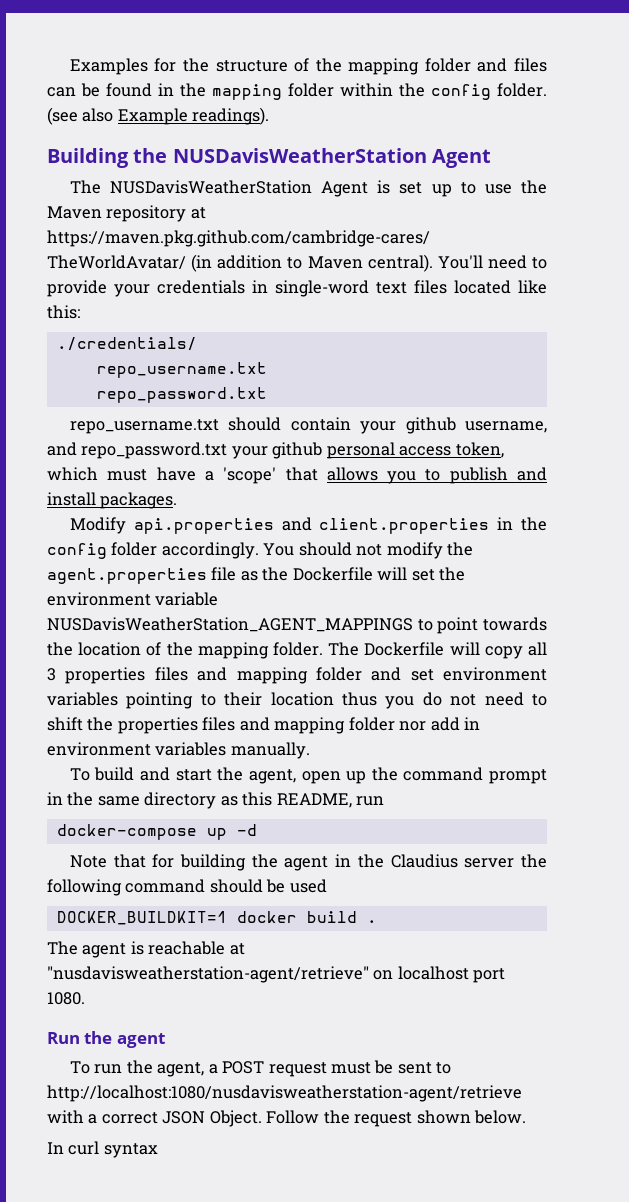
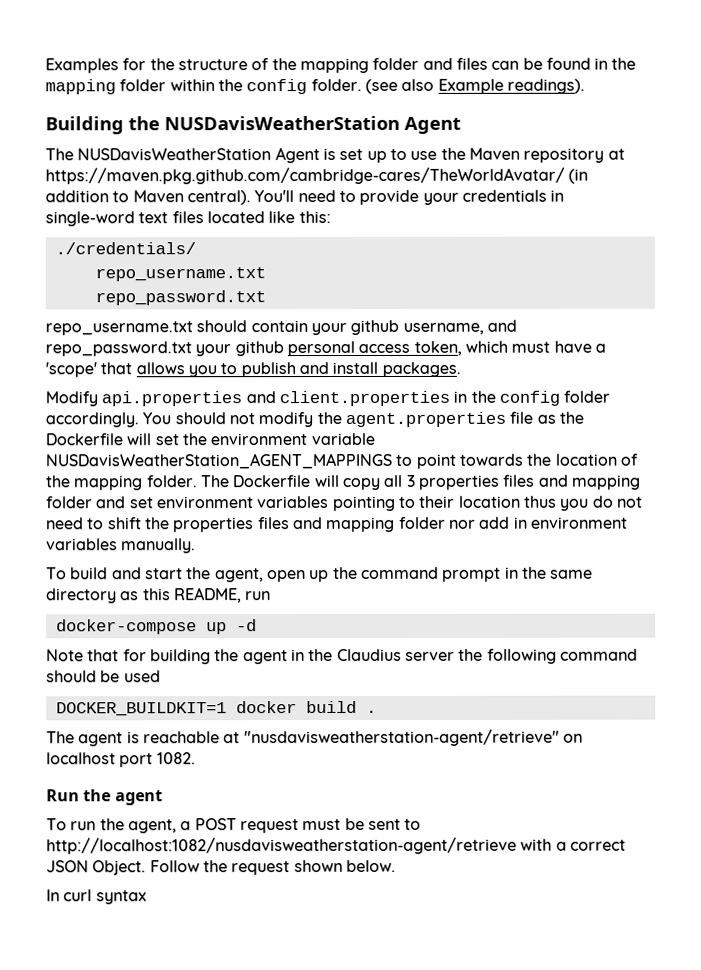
[47,992,85,1005] 1080. -> [156,752,196,765] 1082.
[47,1085,522,1102] http://localhost:1080/nusdavisweatherstation-agent/retrieve -> [46,836,517,855] http://localhost:1082/nusdavisweatherstation-agent/retrieve

